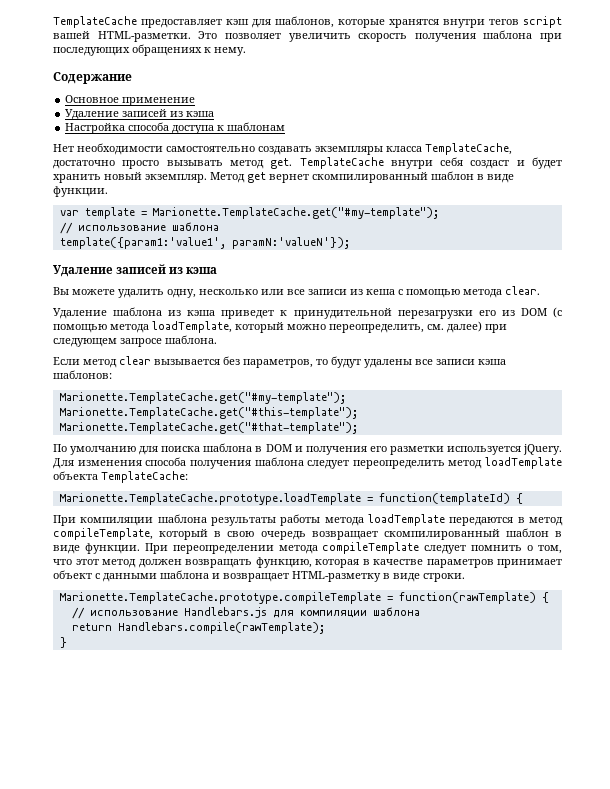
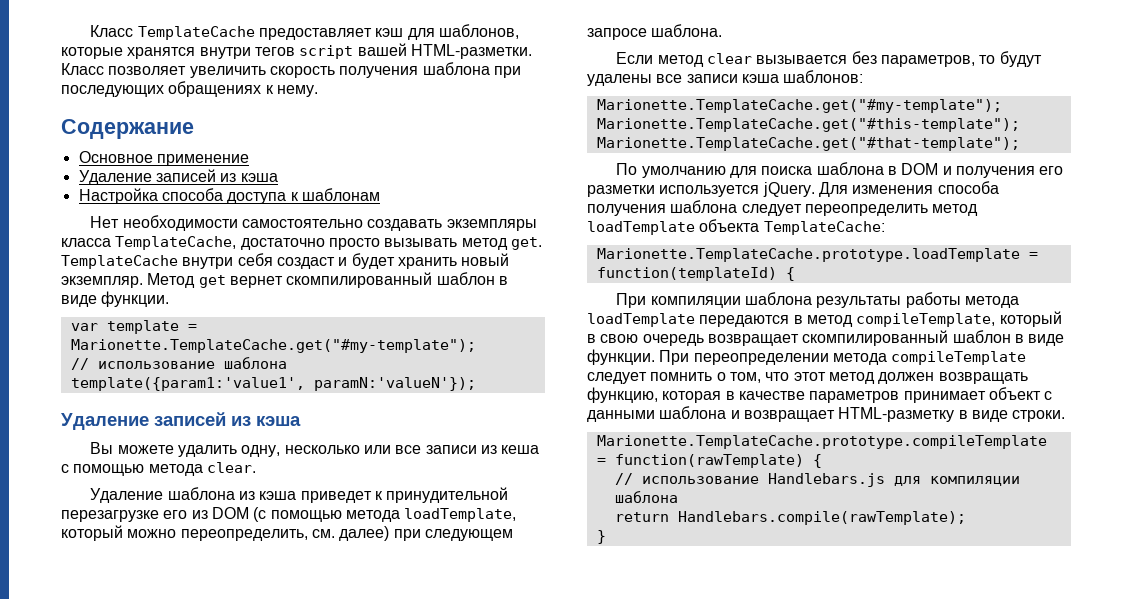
(53, 22) none -> [90,25,134,37] Класс
[198,31,218,39] Это -> [61,63,104,75] Класс
[397,310,473,319] перезагрузки -> [61,510,159,522] перезагрузке

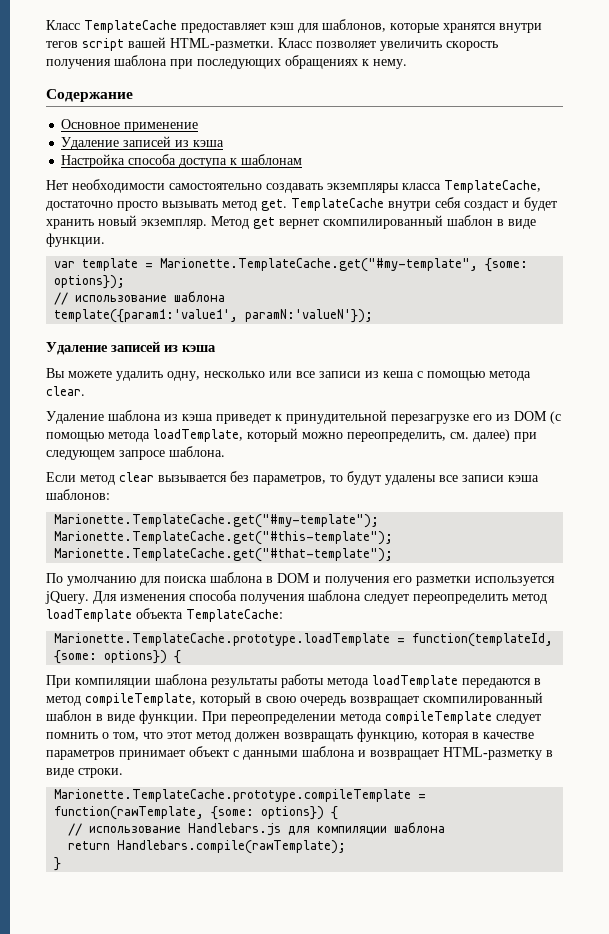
[70,339,476,353] Marionette.TemplateCache.get("#my-template"); -> [160,258,529,272] [54,275,126,289] Marionette.TemplateCache.get("#my-template", {some: options});
[596,267,777,281] function(templateId) -> [412,633,554,647] [54,650,168,664] function(templateId, {some: options})
[614,454,804,468] function(rawTemplate) -> [54,806,325,820] function(rawTemplate, {some: options})

